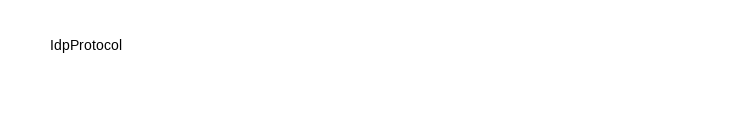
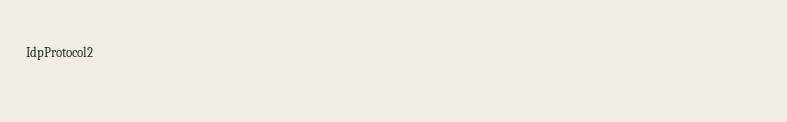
[50,39,122,53] IdpProtocol -> [26,46,93,60] IdpProtocol2

